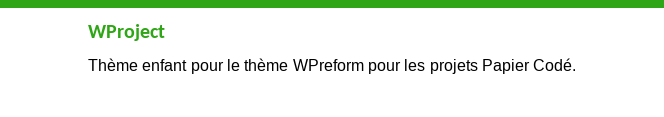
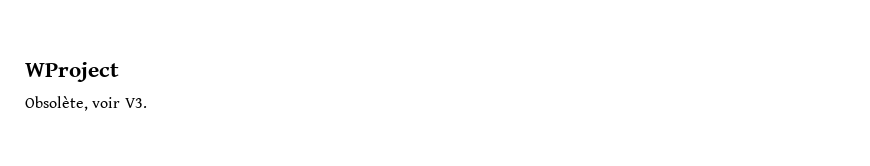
[88,58,577,74] Thème enfant pour le thème WPreform pour les projets Papier Codé. -> [25,96,147,111] Obsolète, voir V3.

